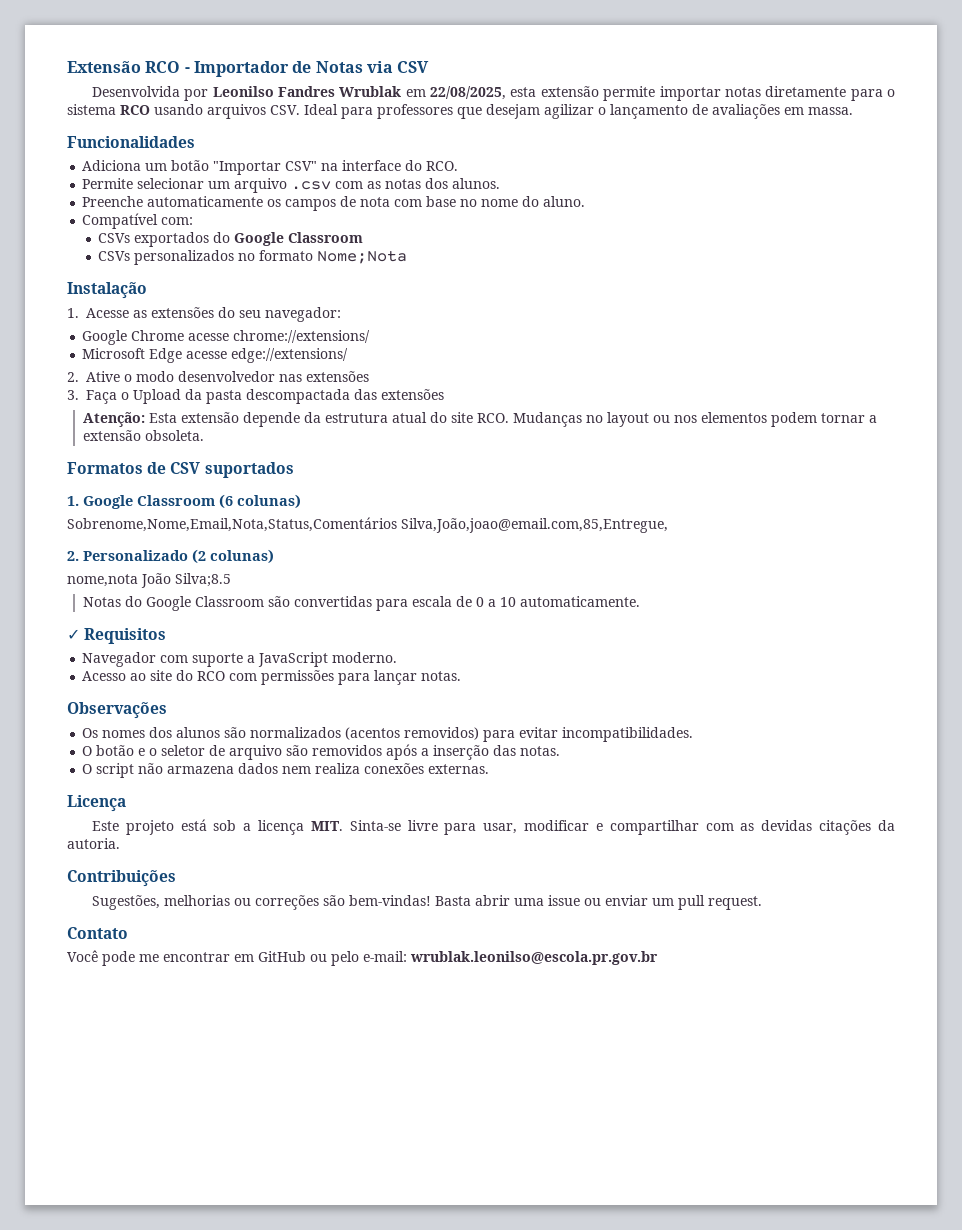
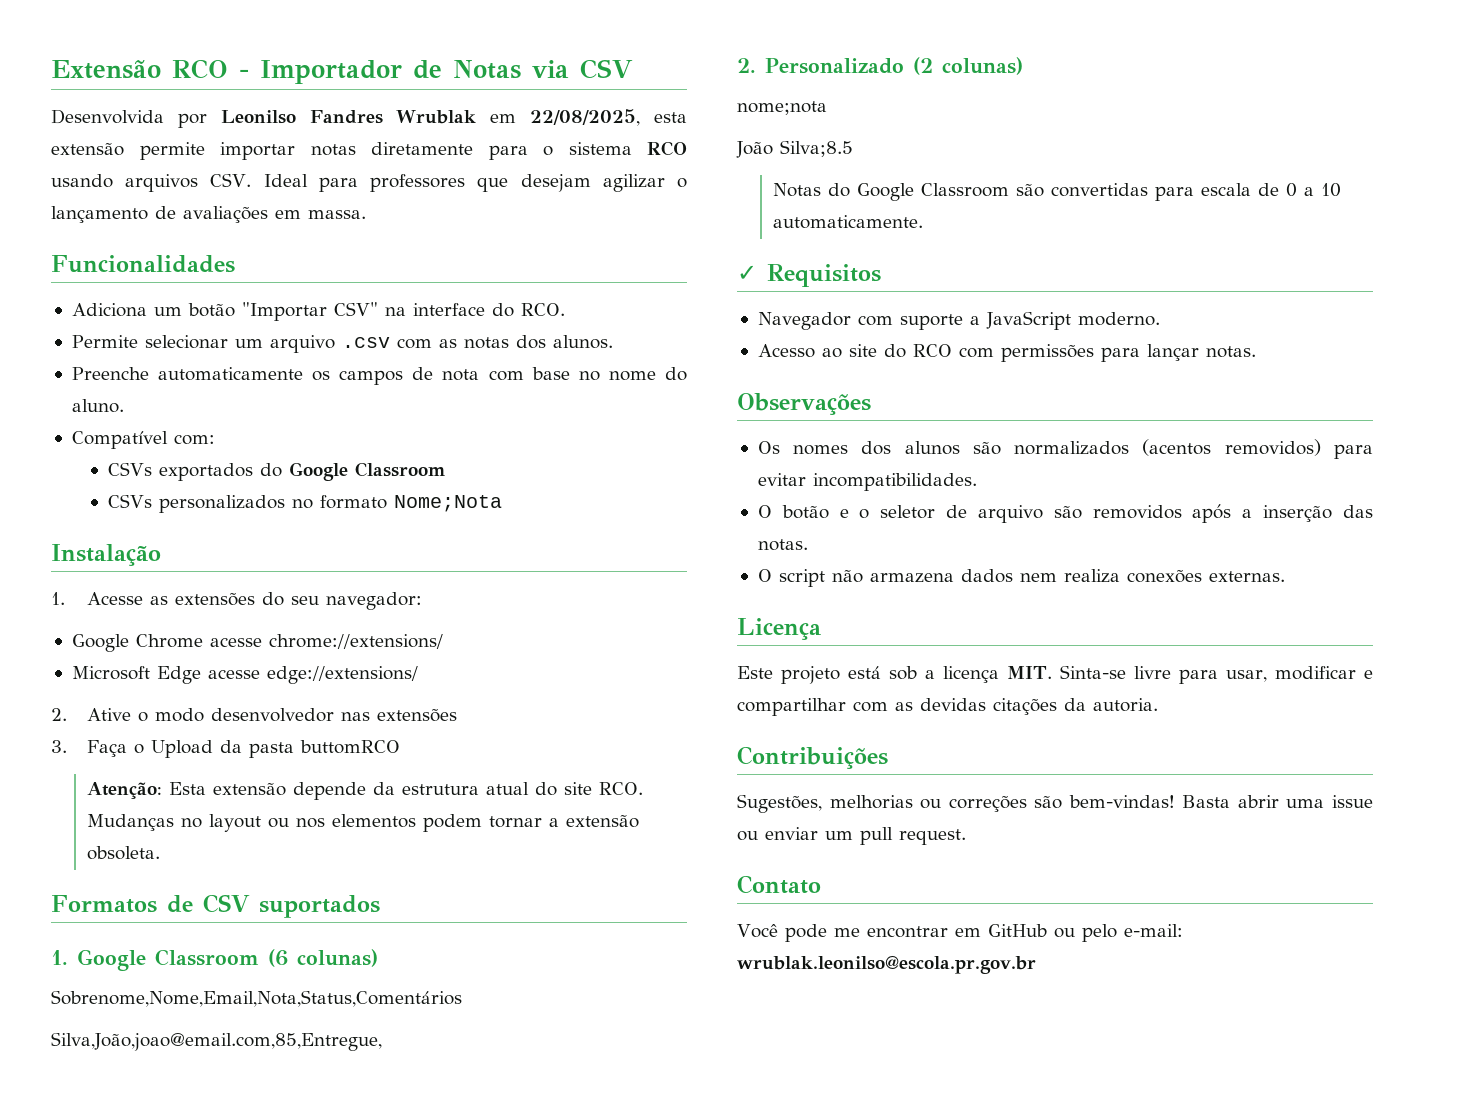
[246,389,444,404] descompactada das extensões -> [299,740,400,754] buttomRCO
(397, 524) none -> (462, 998) //
[67,574,138,587] nome,nota -> [737,101,827,115] nome;nota //

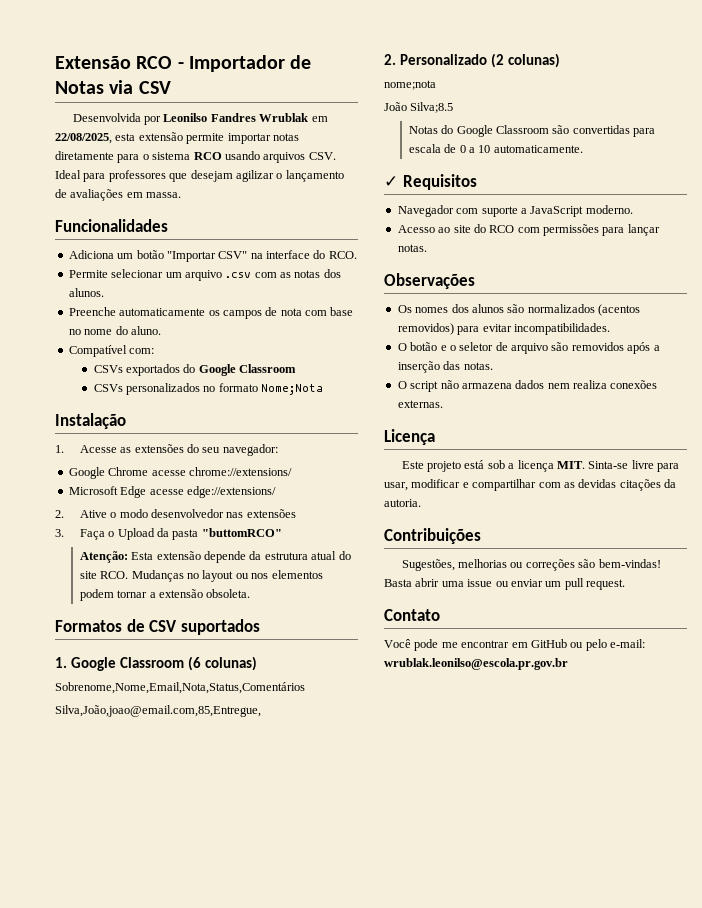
[299,740,400,754] buttomRCO -> [201,528,282,537] "buttomRCO"

